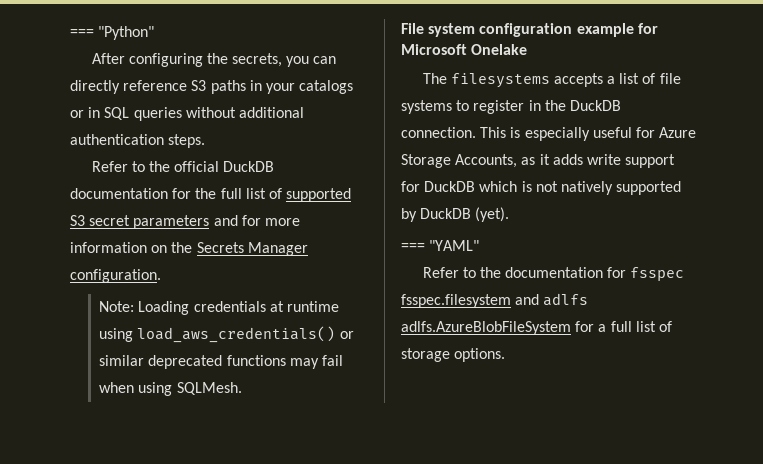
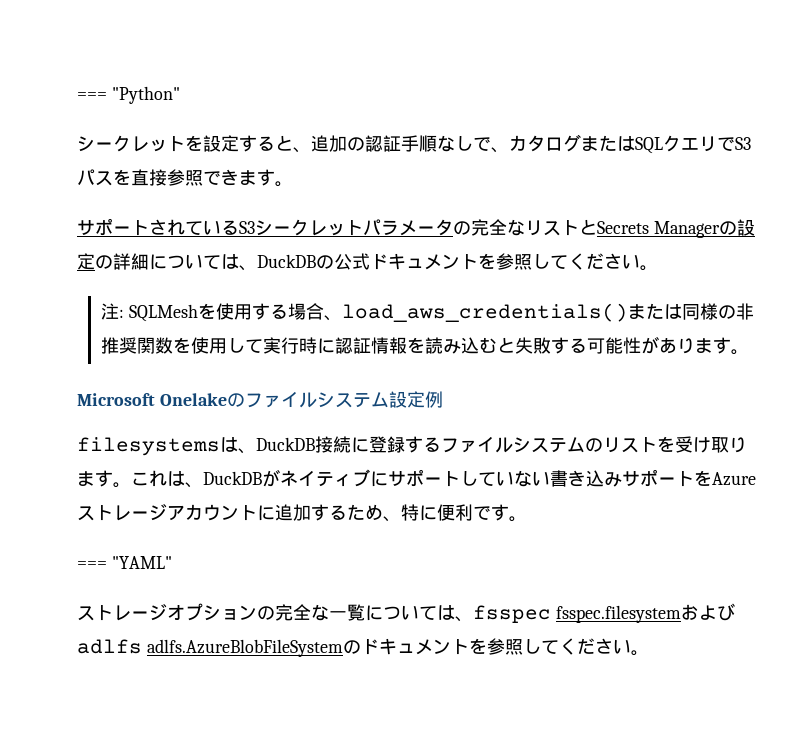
[91,53,337,67] [70,80,354,94] [70,107,304,121] [70,134,206,148] [91,161,275,172] [70,188,352,202] [70,215,300,229] [70,242,308,256] [70,269,161,283] [99,301,339,315] [99,326,354,343] [99,355,343,369] [99,382,242,396] [401,23,658,37] [401,44,528,55] [422,73,681,88] [401,100,621,114] [401,127,697,141] [401,154,676,168] [401,181,682,195] [401,207,510,222] [401,240,480,251] [422,267,627,278] After configuring the secrets, you can directly reference S3 paths in your catalogs or in SQL queries without additional authentication steps. // Refer to the official DuckDB documentation for the full list of supported S3 secret parameters and for more information on the Secrets Manager configuration. // Note: Loading credentials at runtime using load_aws_credentials() or similar deprecated functions may fail when using SQLMesh. // File system configuration example for Microsoft Onelake // The filesystems accepts a list of file systems to register in the DuckDB connection. This is especially useful for Azure Storage Accounts, as it adds write support for DuckDB which is not natively supported by DuckDB (yet). // === "YAML" // Refer to the documentation for -> [77,134,751,154] [77,169,293,187] [77,218,755,238] [77,253,658,271] [100,303,754,322] [100,336,749,355] [77,391,443,408] [77,436,747,456] [77,469,756,488] [77,504,527,522] [77,556,172,569] [77,603,473,622] シークレットを設定すると、追加の認証手順なしで、カタログまたはSQLクエリでS3パスを直接参照できます。 // サポートされているS3シークレットパラメータの完全なリストとSecrets Managerの設定の詳細については、DuckDBの公式ドキュメントを参照してください。 // 注: SQLMeshを使用する場合、load_aws_credentials()または同様の非推奨関数を使用して実行時に認証情報を読み込むと失敗する可能性があります。 // Microsoft Onelakeのファイルシステム設定例 // filesystemsは、DuckDB接続に登録するファイルシステムのリストを受け取ります。これは、DuckDBがネイティブにサポートしていない書き込みサポートをAzureストレージアカウントに追加するため、特に便利です。 // === "YAML" // ストレージオプションの完全な一覧については、
[515,294,540,305] and -> [680,603,735,621] および
[575,321,672,332] [401,348,506,362] for a full list of storage options. -> [342,638,649,656] のドキュメントを参照してください。

